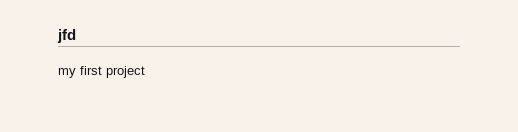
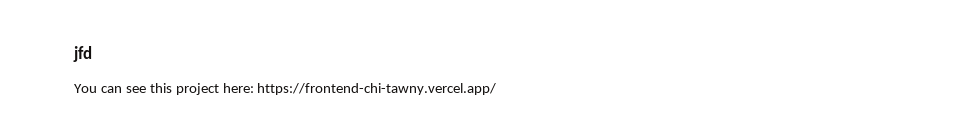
[58,66,145,78] my first project -> [74,83,497,95] You can see this project here: https://frontend-chi-tawny.vercel.app/

